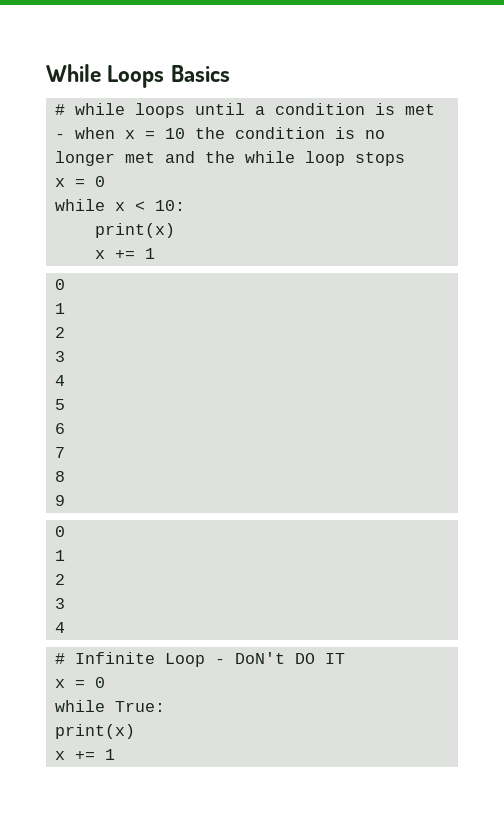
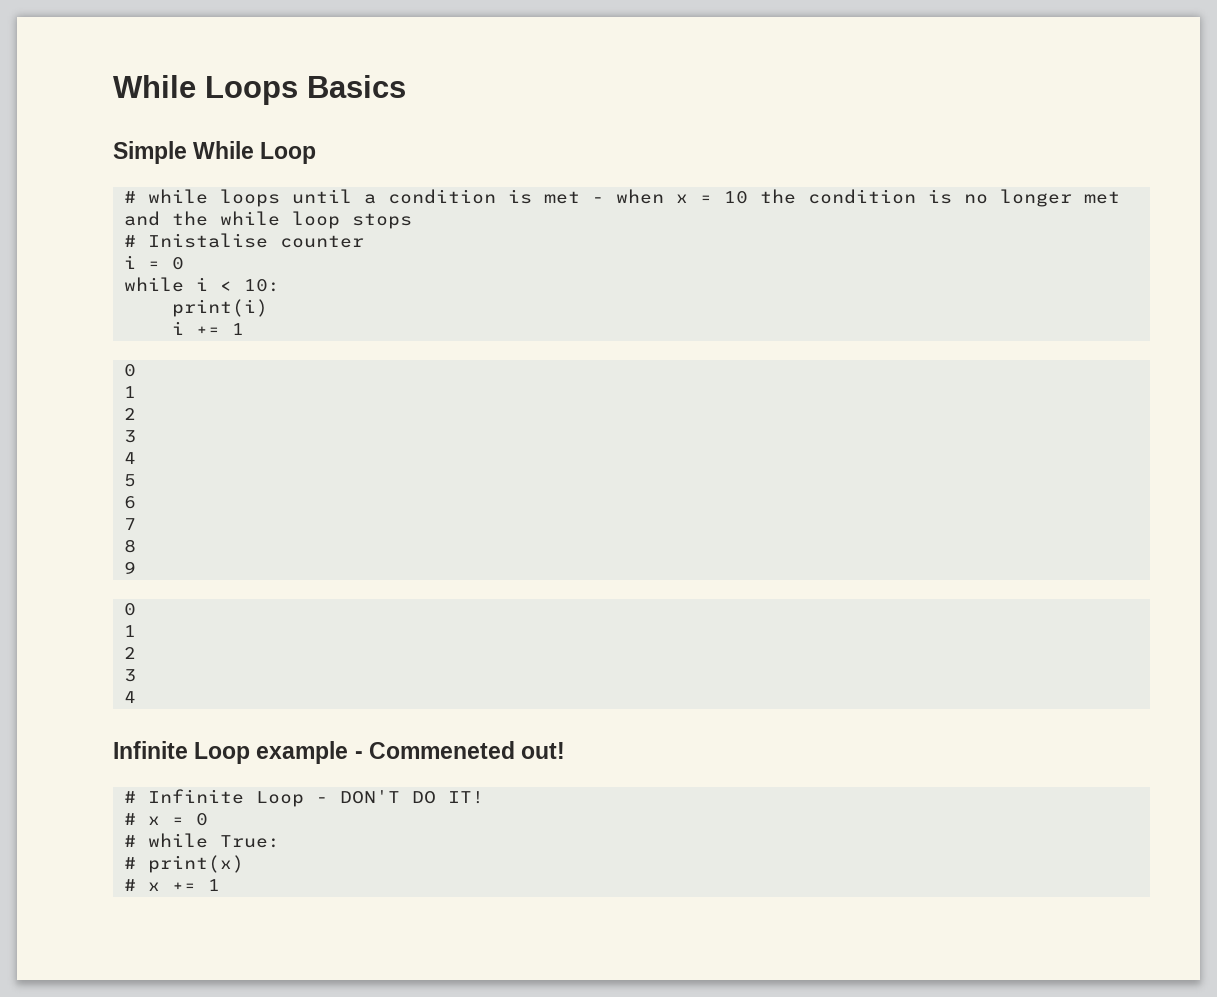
(230, 73) none -> [113,141,317,164] // Simple While Loop
[55,176,105,187] [55,199,125,211] x = 0 // while x -> [123,233,364,248] [123,255,184,270] [123,277,208,292] # Inistalise counter // i = 0 // while i
[95,223,175,238] [95,250,105,259] print(x) // x -> [171,299,268,317] [171,321,184,335] print(i) // i
(65, 627) none -> [113,741,566,764] // Infinite Loop example - Commeneted out!
[235,652,345,664] [55,677,105,688] DoN't DO IT // x = 0 // -> [339,790,484,804] [123,813,208,826] [123,835,136,847] DON'T DO IT! // # x = 0 // #
[55,724,135,739] print(x) // -> [123,855,244,873] [123,879,136,891] # print(x) // #

